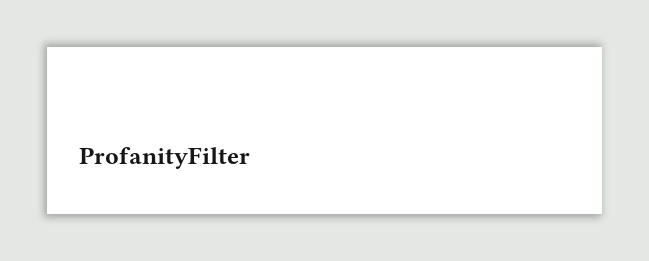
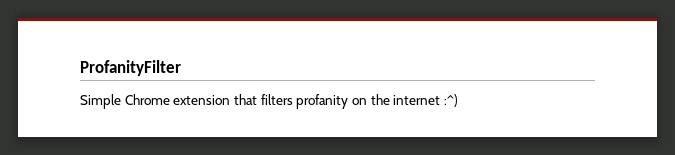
(250, 158) none -> [80,94,458,109] // Simple Chrome extension that filters profanity on the internet :^)

